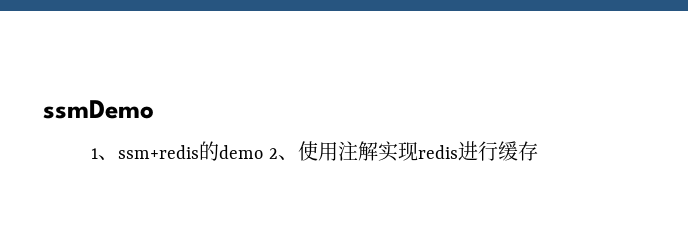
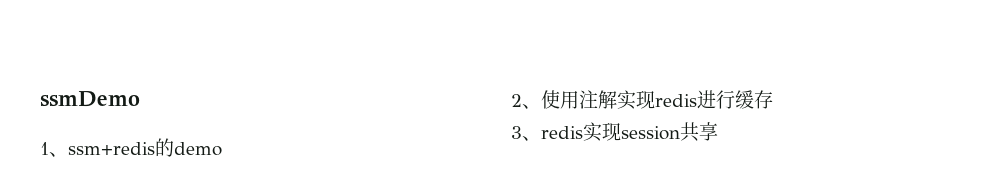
(264, 152) none -> (222, 149) //
(538, 151) none -> [511,122,718,142] // 3、redis实现session共享

